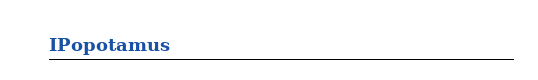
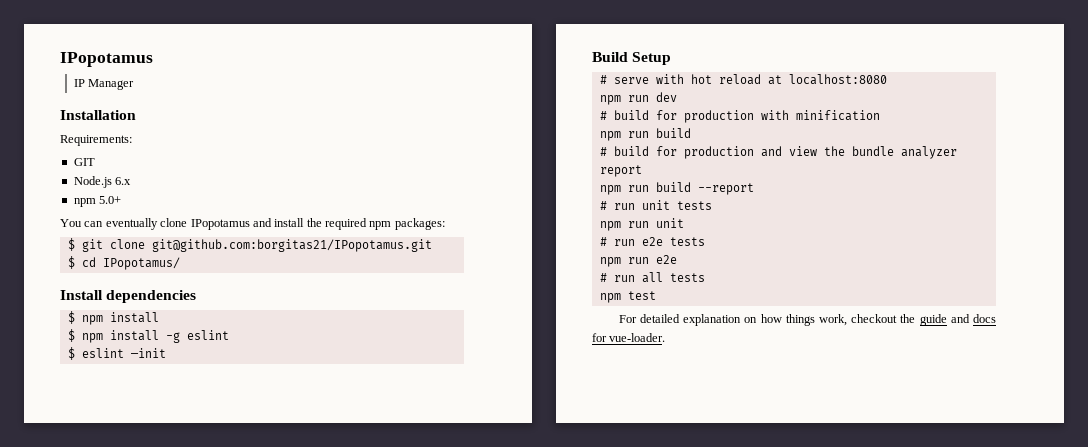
[49,38,170,55] IPopotamus -> [60,52,153,67] [73,79,135,90] [60,110,136,120] [60,135,132,146] [73,158,95,166] [73,176,132,188] [73,196,122,207] [60,218,445,230] [67,238,432,252] [67,256,180,270] [60,290,197,303] [67,311,159,325] [67,329,229,343] [67,347,166,360] [592,52,672,65] [599,74,887,85] [599,92,677,105] [599,110,880,123] [599,128,691,141] [599,146,957,159] [599,165,642,177] [599,182,754,195] [599,200,712,210] [599,218,684,231] [599,237,705,246] [599,255,677,267] [599,272,705,283] [599,291,656,303] [618,314,996,326] [592,333,666,342] IPopotamus // IP Manager // Installation // Requirements: // GIT // Node.js 6.x // npm 5.0+ // You can eventually clone IPopotamus and install the required npm packages: // $ git clone git@github.com:borgitas21/IPopotamus.git // $ cd IPopotamus/ // Install dependencies // $ npm install // $ npm install -g eslint // $ eslint —init // Build Setup // # serve with hot reload at localhost:8080 // npm run dev // # build for production with minification // npm run build // # build for production and view the bundle analyzer report // npm run build --report // # run unit tests // npm run unit // # run e2e tests // npm run e2e // # run all tests // npm test // For detailed explanation on how things work, checkout the guide and docs for vue-loader.

